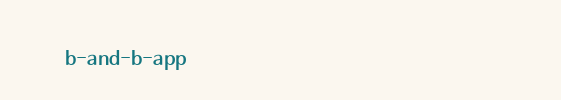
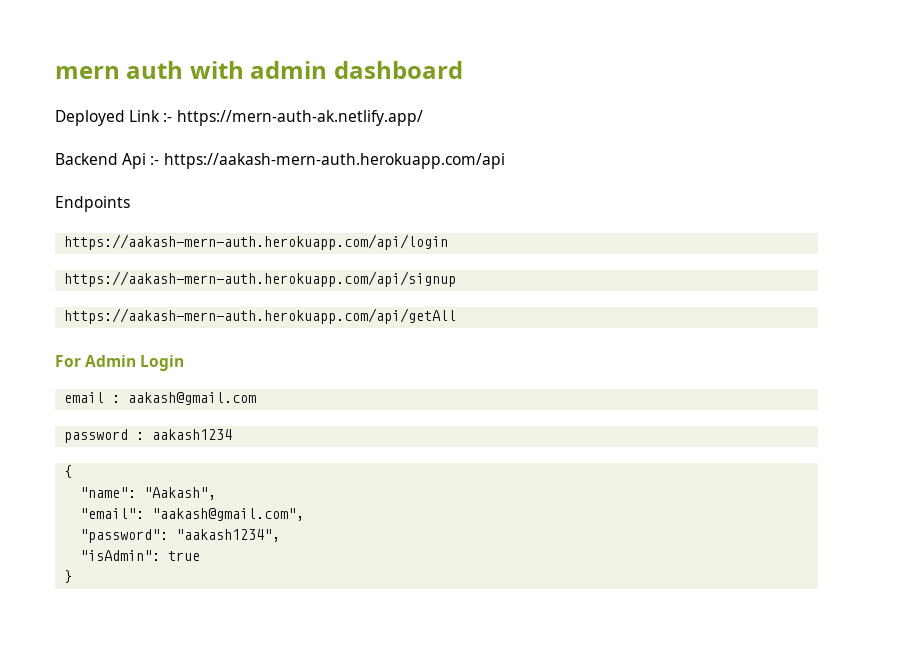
[65,50,186,70] b-and-b-app -> [55,61,463,79] [55,110,423,126] [55,153,505,169] [55,196,130,212] [64,234,449,250] [64,271,457,287] [64,308,457,324] [55,355,185,371] [64,392,257,405] [64,429,233,443] [64,465,73,478] [80,487,217,500] [80,508,305,521] [80,529,281,543] [80,550,201,561] [64,570,73,583] mern auth with admin dashboard // Deployed Link :- https://mern-auth-ak.netlify.app/ // Backend Api :- https://aakash-mern-auth.herokuapp.com/api // Endpoints // https://aakash-mern-auth.herokuapp.com/api/login // https://aakash-mern-auth.herokuapp.com/api/signup // https://aakash-mern-auth.herokuapp.com/api/getAll // For Admin Login // email : aakash@gmail.com // password : aakash1234 // { // "name": "Aakash", // "email": "aakash@gmail.com", // "password": "aakash1234", // "isAdmin": true // }

